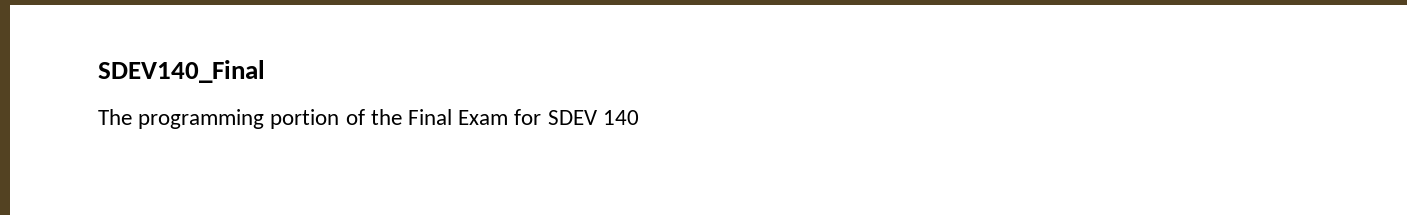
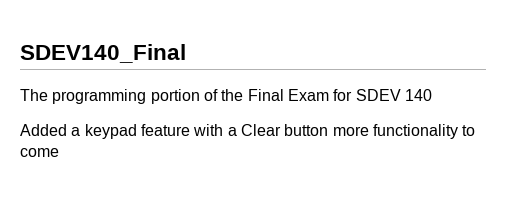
(639, 117) none -> [20,124,476,139] [20,148,59,157] // Added a keypad feature with a Clear button more functionality to come

